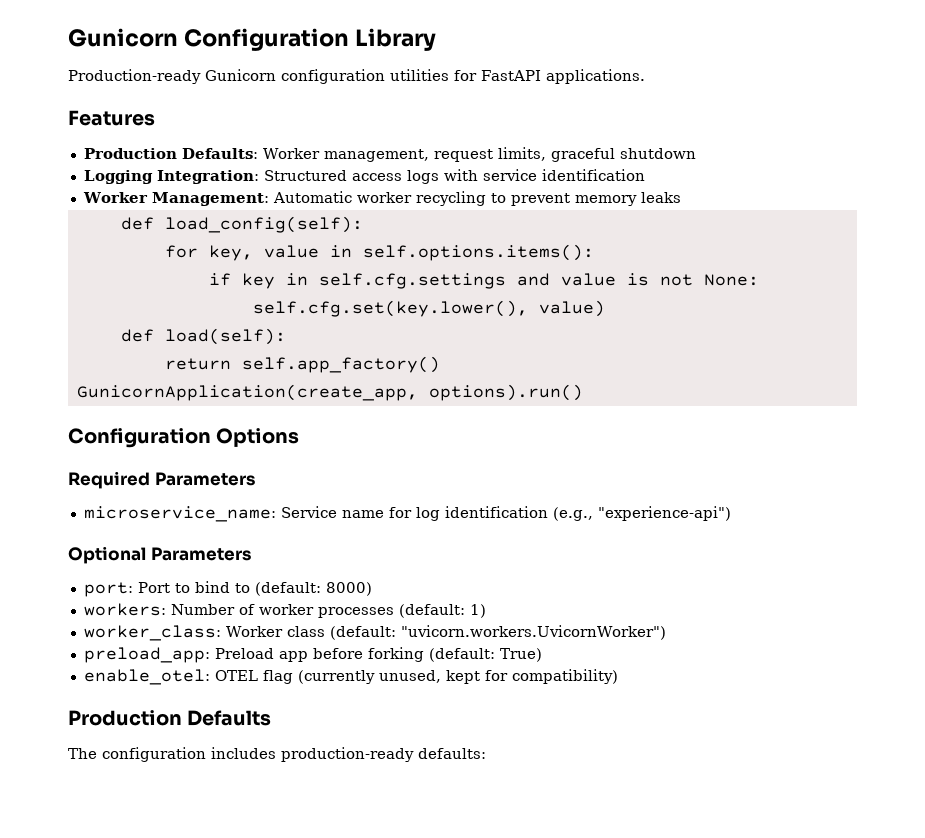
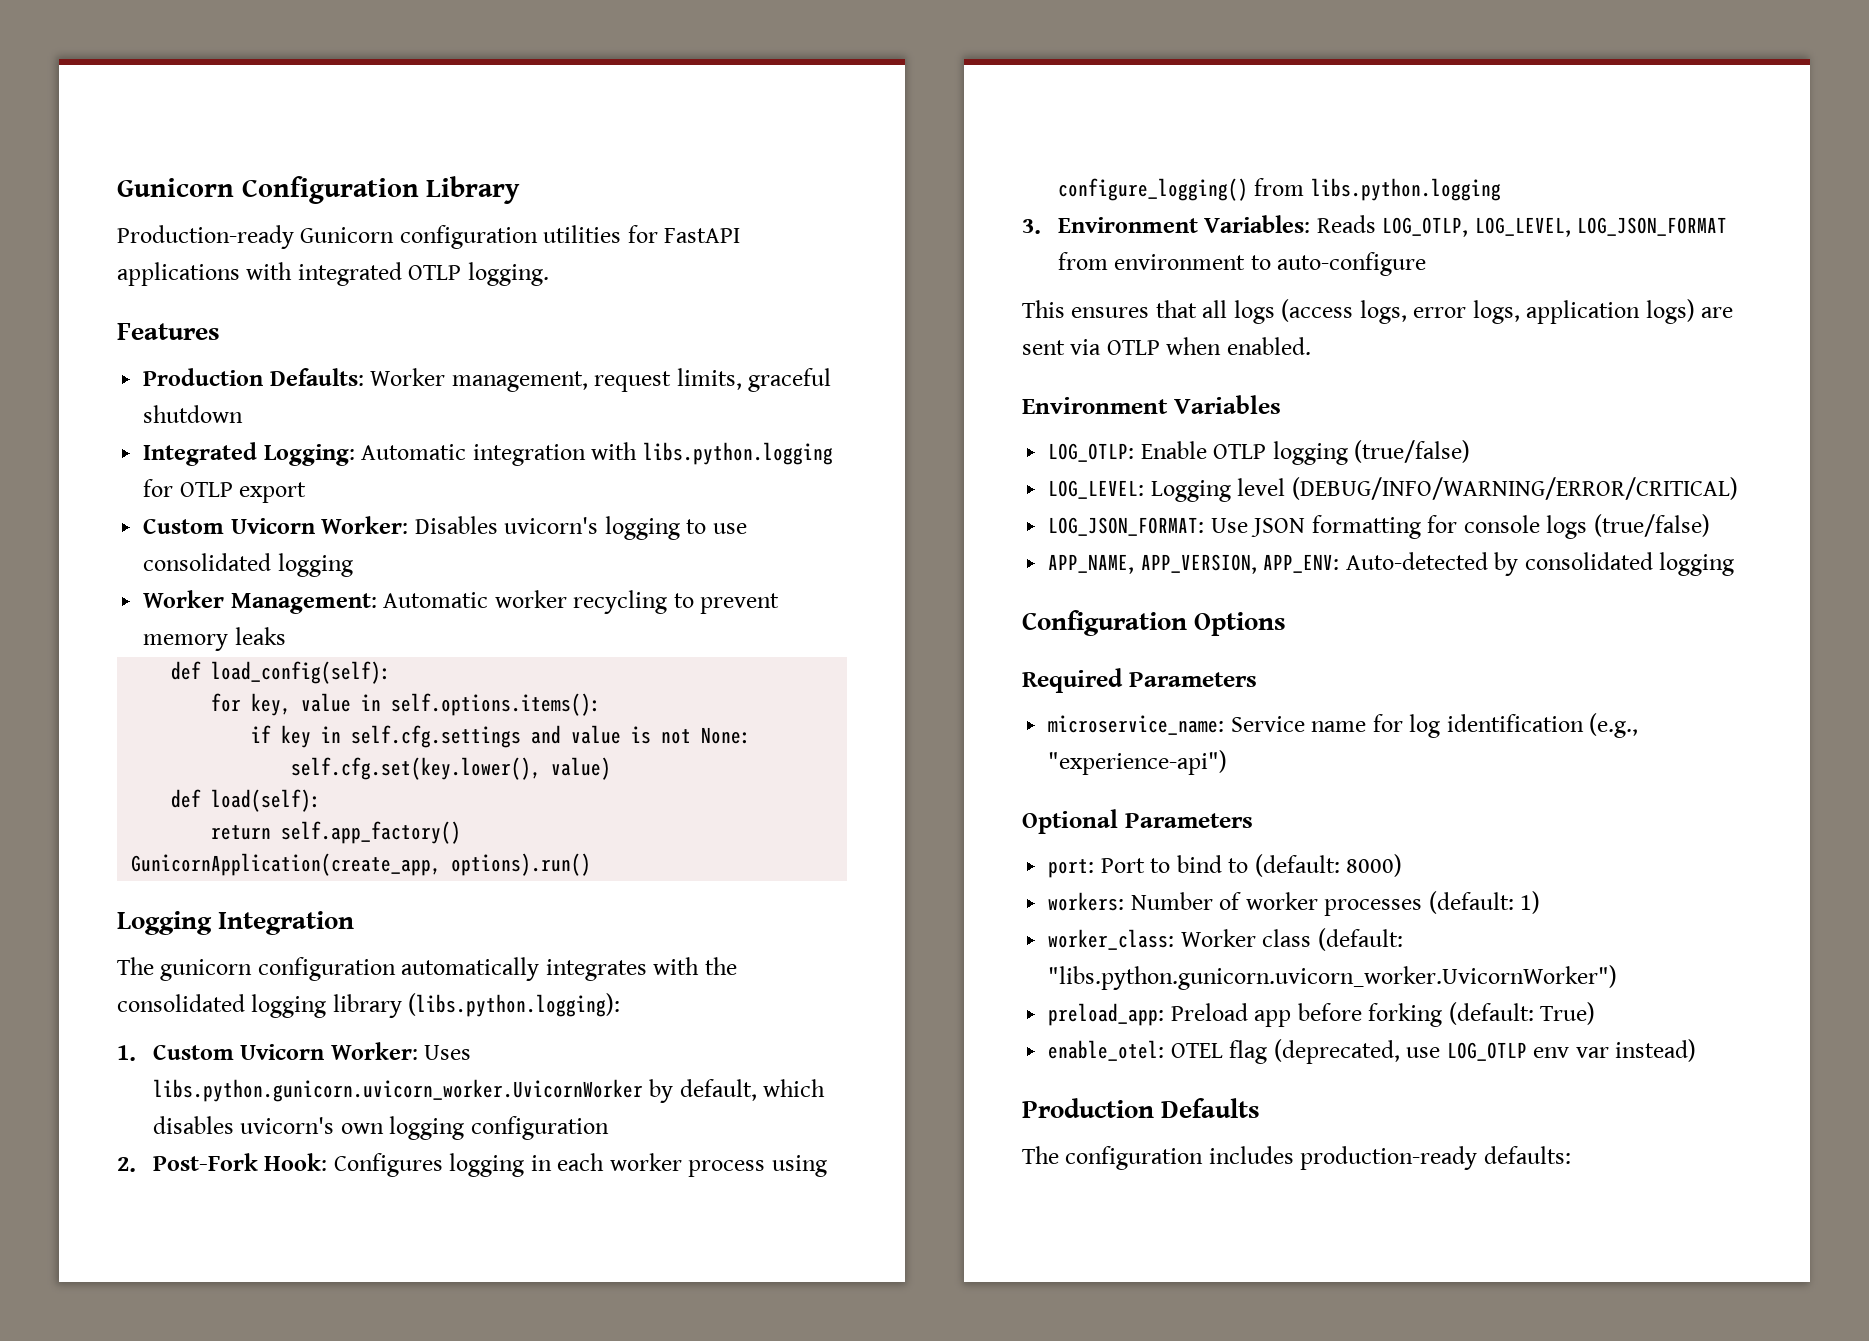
[545,69,645,84] applications. -> [117,262,549,286] applications with integrated OTLP logging.
[83,169,645,184] Logging Integration: Structured access logs with service identification -> [143,442,833,466] [143,479,307,503] [143,516,747,540] [143,553,353,577] Integrated Logging: Automatic integration with libs.python.logging for OTLP export // Custom Uvicorn Worker: Disables uvicorn's logging to use consolidated logging
(583, 392) none -> [117,911,355,935] [117,957,737,981] [117,993,621,1018] [117,1042,472,1061] [152,1079,826,1103] [152,1116,609,1140] [117,1153,827,1177] [1057,178,1501,201] [1022,215,1728,237] [1057,252,1427,276] [1022,299,1734,324] [1022,337,1311,355] [1022,395,1281,414] [1048,440,1471,465] [1048,477,1738,502] [1048,514,1710,539] [1048,552,1735,576] // Logging Integration // The gunicorn configuration automatically integrates with the consolidated logging library (libs.python.logging): // 1. Custom Uvicorn Worker: Uses libs.python.gunicorn.uvicorn_worker.UvicornWorker by default, which disables uvicorn's own logging configuration // 2. Post-Fork Hook: Configures logging in each worker process using configure_logging() from libs.python.logging // 3. Environment Variables: Reads LOG_OTLP, LOG_LEVEL, LOG_JSON_FORMAT from environment to auto-configure // This ensures that all logs (access logs, error logs, application logs) are sent via OTLP when enabled. // Environment Variables // LOG_OTLP: Enable OTLP logging (true/false) // LOG_LEVEL: Logging level (DEBUG/INFO/WARNING/ERROR/CRITICAL) // LOG_JSON_FORMAT: Use JSON formatting for console logs (true/false) // APP_NAME, APP_VERSION, APP_ENV: Auto-detected by consolidated logging
[400,625,666,640] "uvicorn.workers.UvicornWorker") -> [1048,965,1618,990] "libs.python.gunicorn.uvicorn_worker.UvicornWorker")
[297,669,618,684] (currently unused, kept for compatibility) -> [1273,1039,1697,1064] (deprecated, use LOG_OTLP env var instead)

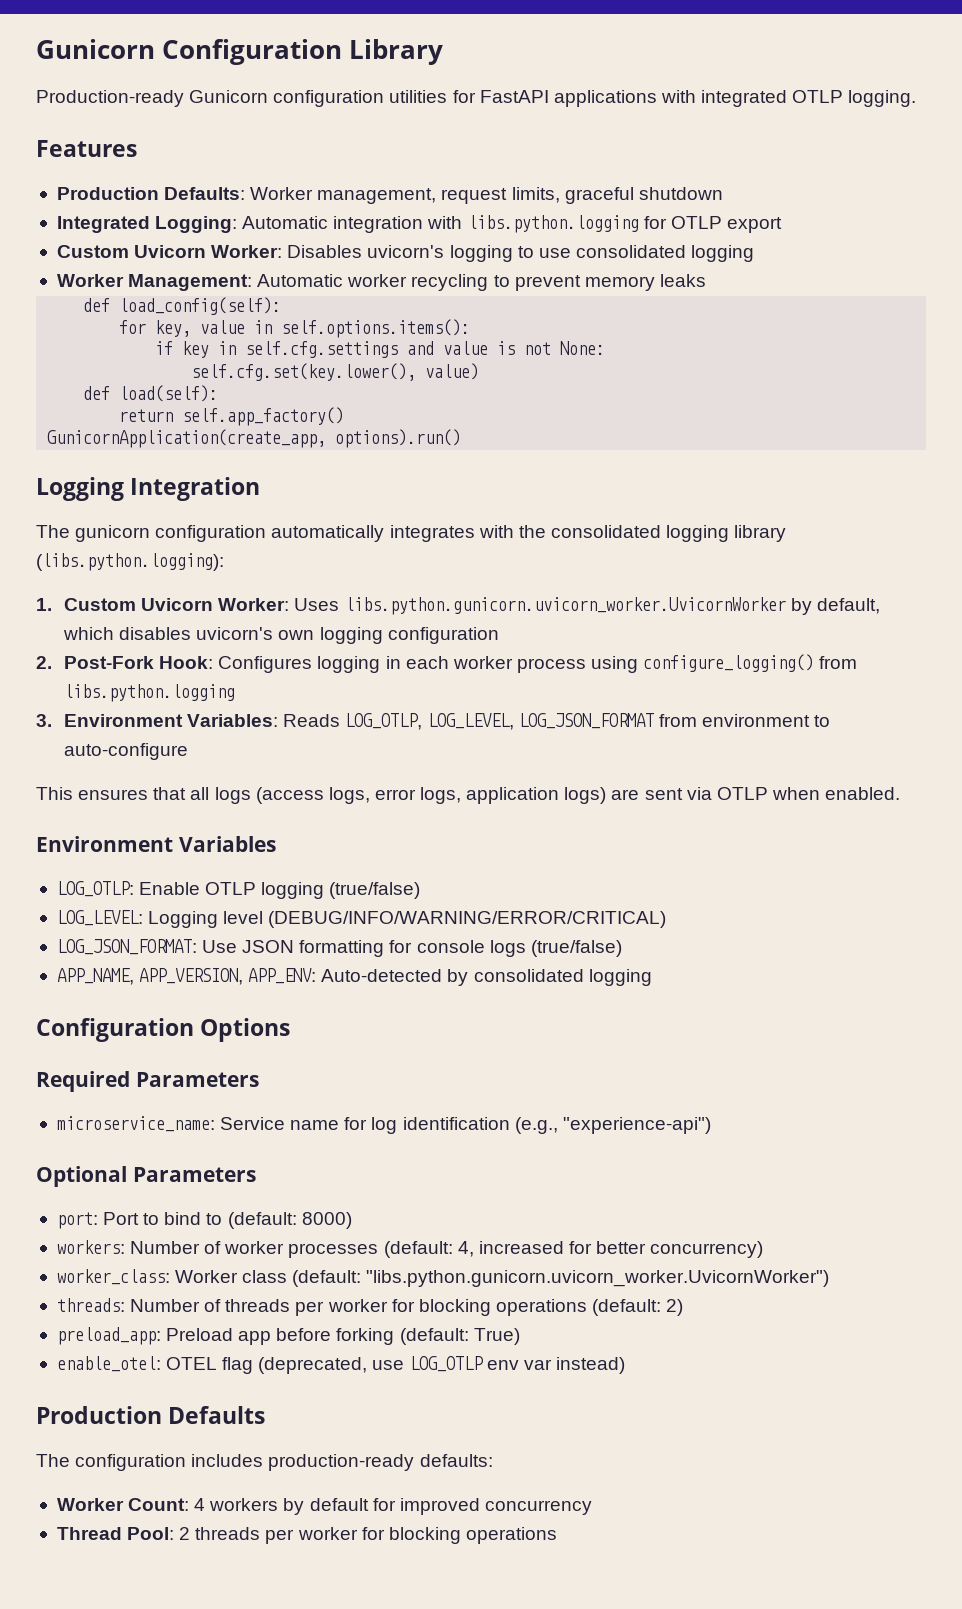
[1520,891,1541,914] 1) -> [457,1241,764,1258] 4, increased for better concurrency)
(1618, 977) none -> [56,1298,684,1316] // threads: Number of threads per worker for blocking operations (default: 2)
(1571, 1155) none -> [56,1498,592,1515] [56,1527,557,1544] // Worker Count: 4 workers by default for improved concurrency // Thread Pool: 2 threads per worker for blocking operations

